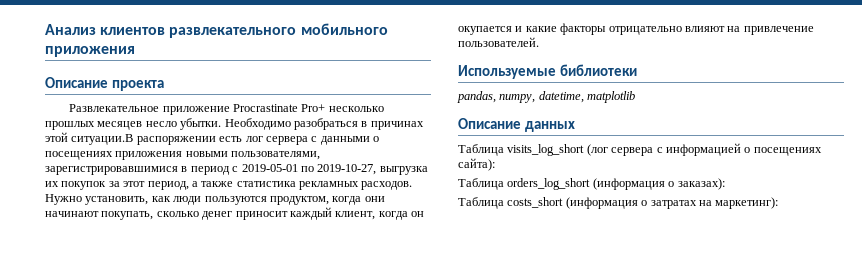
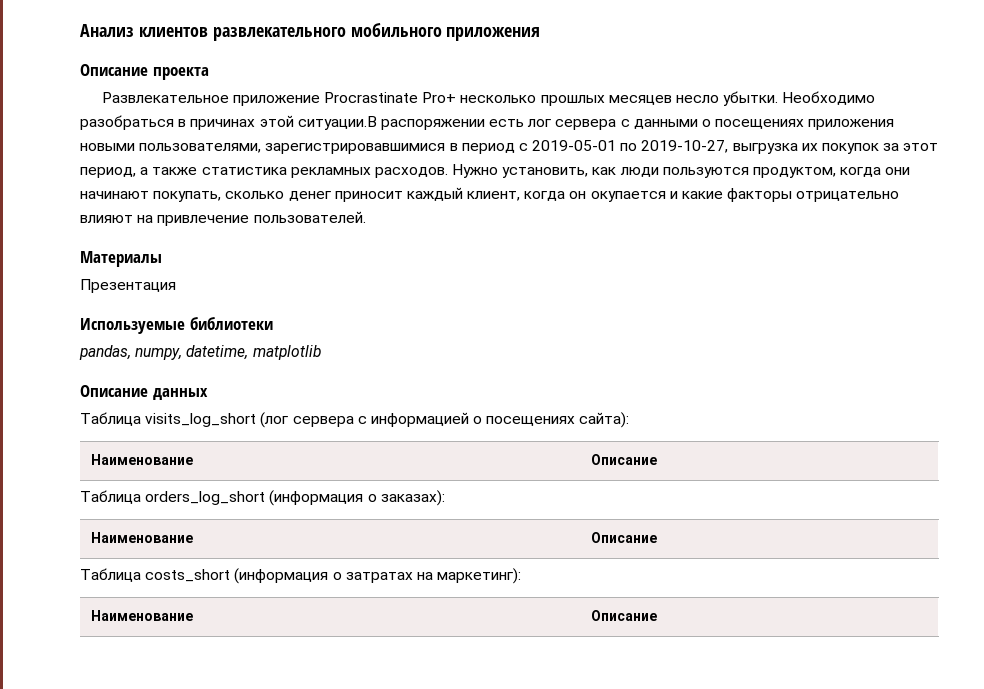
(539, 42) none -> [80,251,162,267] [80,279,176,293] // Материалы // Презентация
(495, 164) none -> [91,454,194,465] [591,454,658,465] // Наименование | Описание
(725, 184) none -> [91,532,194,543] [591,532,658,543] // Наименование | Описание
(779, 203) none -> [91,610,194,621] [591,610,658,621] // Наименование | Описание

